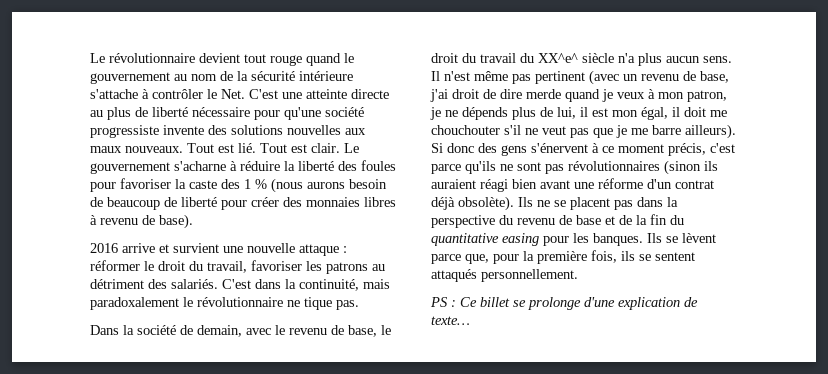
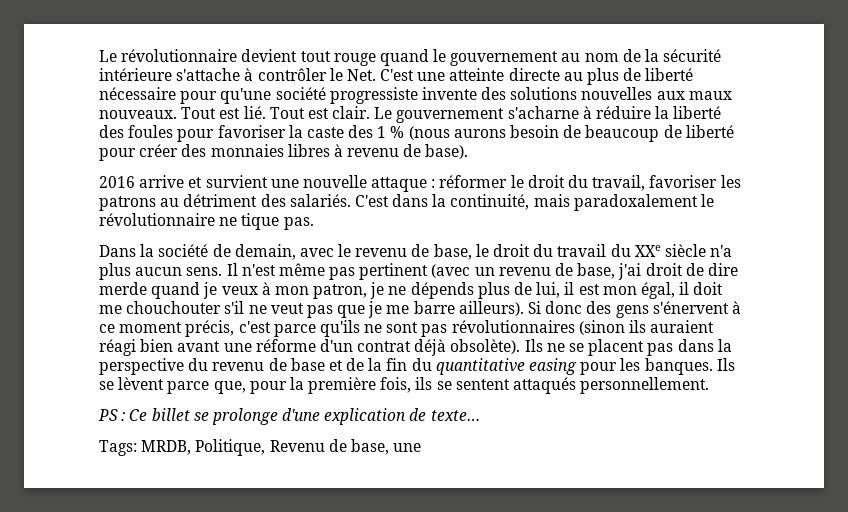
[538,53,578,63] XX^e^ -> [634,245,661,257] XXe
(470, 320) none -> [99,439,422,456] // Tags: MRDB, Politique, Revenu de base, une

